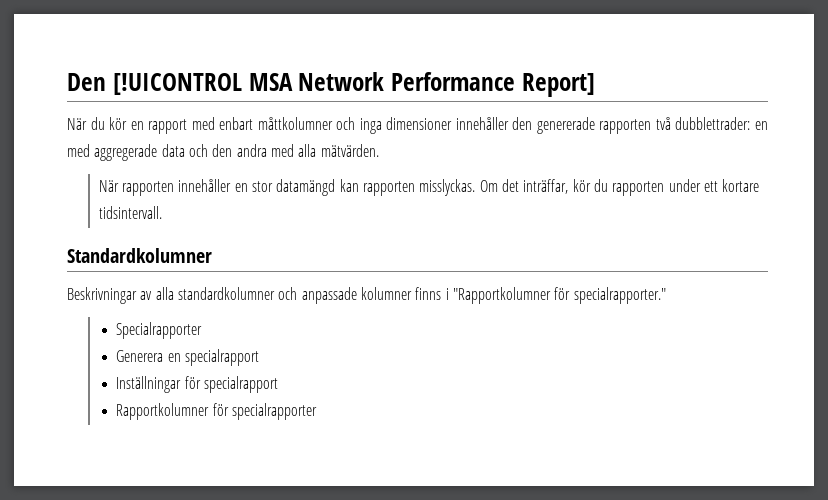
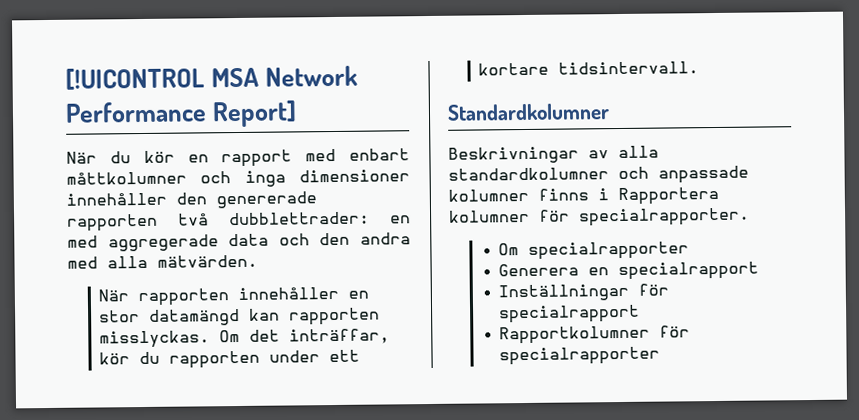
[67,73,106,91] Den -> (65, 78) none
[452,287,666,304] [116,322,203,339] "Rapportkolumner för specialrapporter." // Specialrapporter -> [618,186,719,206] [449,207,750,227] [498,241,690,260] Rapportera kolumner för specialrapporter. // Om specialrapporter

